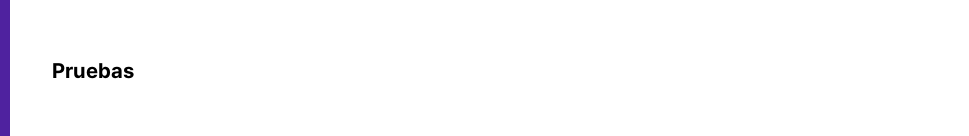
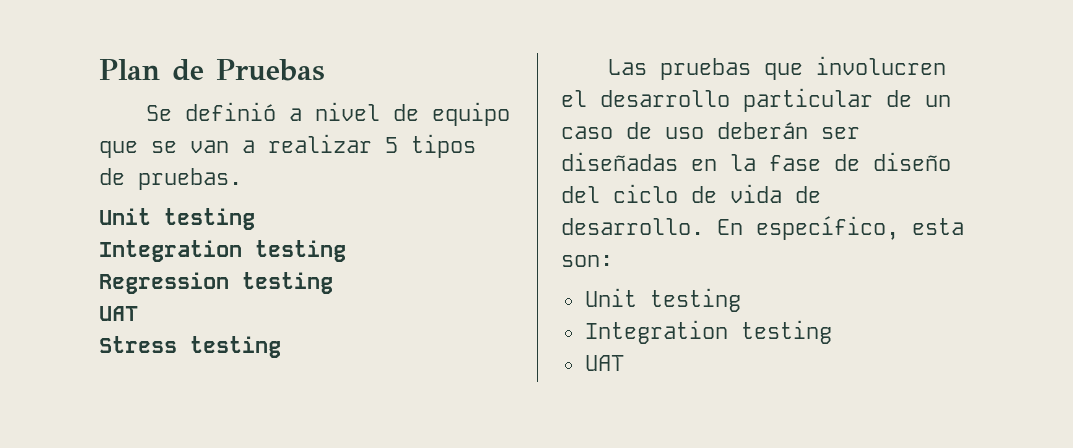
(52, 71) none -> [99,59,204,81] Plan de
(134, 71) none -> [145,102,510,126] [99,134,476,158] [99,168,242,190] [99,208,255,230] [99,240,346,262] [99,272,333,294] [99,306,138,321] [99,336,281,358] [607,56,946,80] [561,88,951,112] [561,122,860,139] [561,152,951,171] [561,184,821,203] [561,216,964,240] [561,255,613,267] [584,288,741,312] [584,320,832,344] [584,355,624,371] // Se definió a nivel de equipo que se van a realizar 5 tipos de pruebas. // Unit testing // Integration testing // Regression testing // UAT // Stress testing // Las pruebas que involucren el desarrollo particular de un caso de uso deberán ser diseñadas en la fase de diseño del ciclo de vida de desarrollo. En específico, esta son: // Unit testing // Integration testing // UAT

